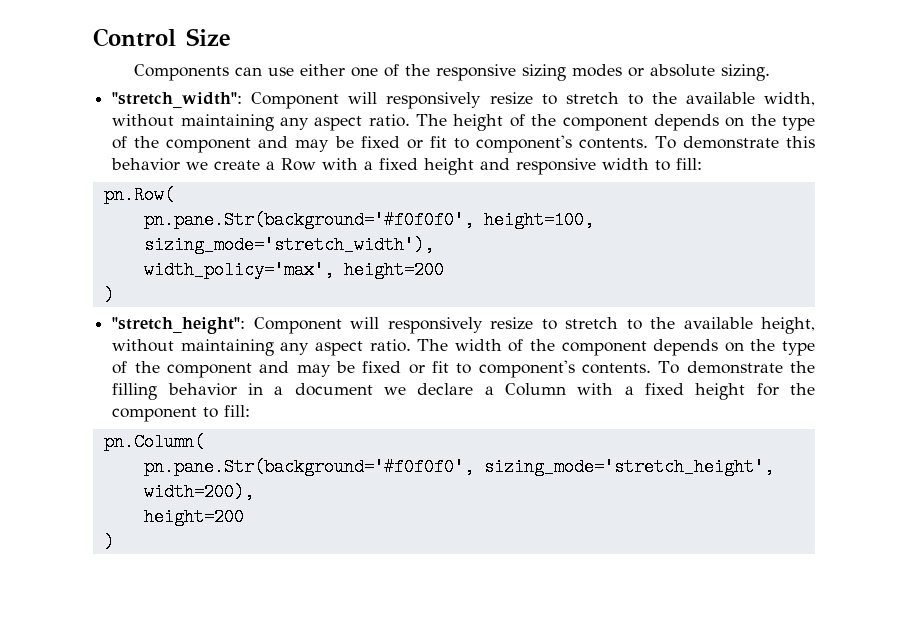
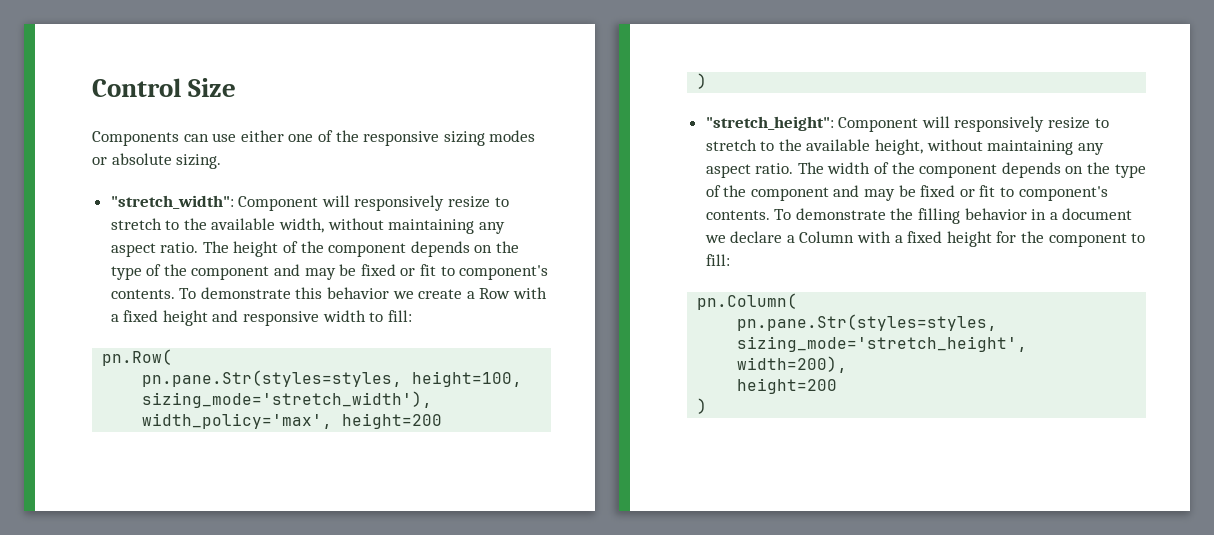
[143,211,474,229] pn.pane.Str(background='#f0f0f0', -> [142,370,403,387] pn.pane.Str(styles=styles,
[143,458,474,476] pn.pane.Str(background='#f0f0f0', -> [737,314,998,331] pn.pane.Str(styles=styles,

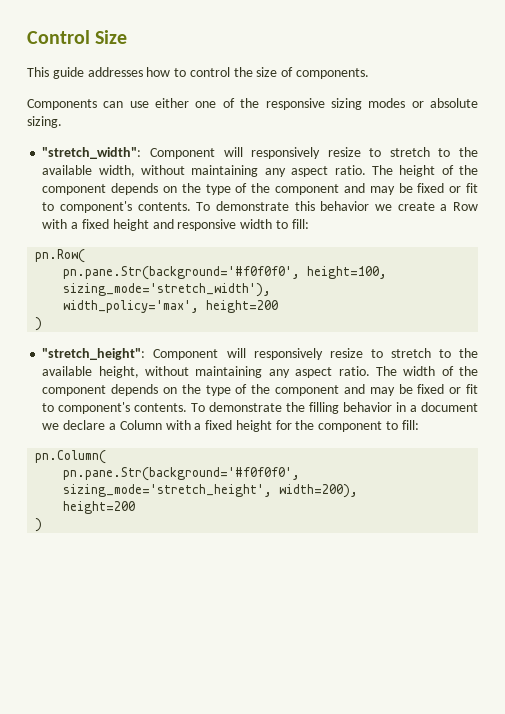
(237, 87) none -> [27,67,370,79] // This guide addresses how to control the size of components.
[142,370,403,387] pn.pane.Str(styles=styles, -> [63,266,301,280] pn.pane.Str(background='#f0f0f0',
[737,314,998,331] pn.pane.Str(styles=styles, -> [63,467,301,481] pn.pane.Str(background='#f0f0f0',

